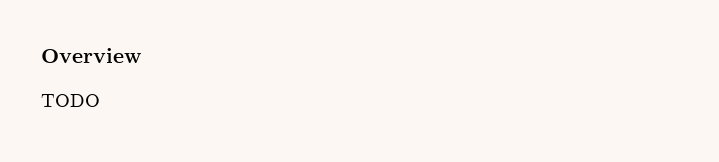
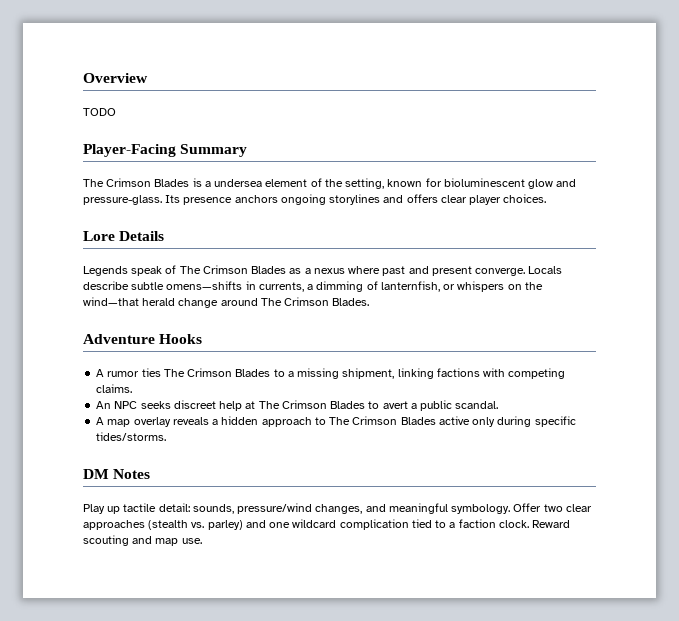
(100, 100) none -> [83,144,248,157] [83,178,577,189] [83,194,547,205] [83,231,165,241] [83,265,563,276] [83,281,543,292] [83,297,370,308] [83,334,203,344] [96,368,566,379] [96,384,133,393] [96,400,499,411] [96,416,576,427] [96,432,167,441] [83,469,151,479] [83,503,592,514] [83,519,571,530] [83,535,202,546] // Player-Facing Summary // The Crimson Blades is a undersea element of the setting, known for bioluminescent glow and pressure-glass. Its presence anchors ongoing storylines and offers clear player choices. // Lore Details // Legends speak of The Crimson Blades as a nexus where past and present converge. Locals describe subtle omens—shifts in currents, a dimming of lanternfish, or whispers on the wind—that herald change around The Crimson Blades. // Adventure Hooks // A rumor ties The Crimson Blades to a missing shipment, linking factions with competing claims. // An NPC seeks discreet help at The Crimson Blades to avert a public scandal. // A map overlay reveals a hidden approach to The Crimson Blades active only during specific tides/storms. // DM Notes // Play up tactile detail: sounds, pressure/wind changes, and meaningful symbology. Offer two clear approaches (stealth vs. parley) and one wildcard complication tied to a faction clock. Reward scouting and map use.

